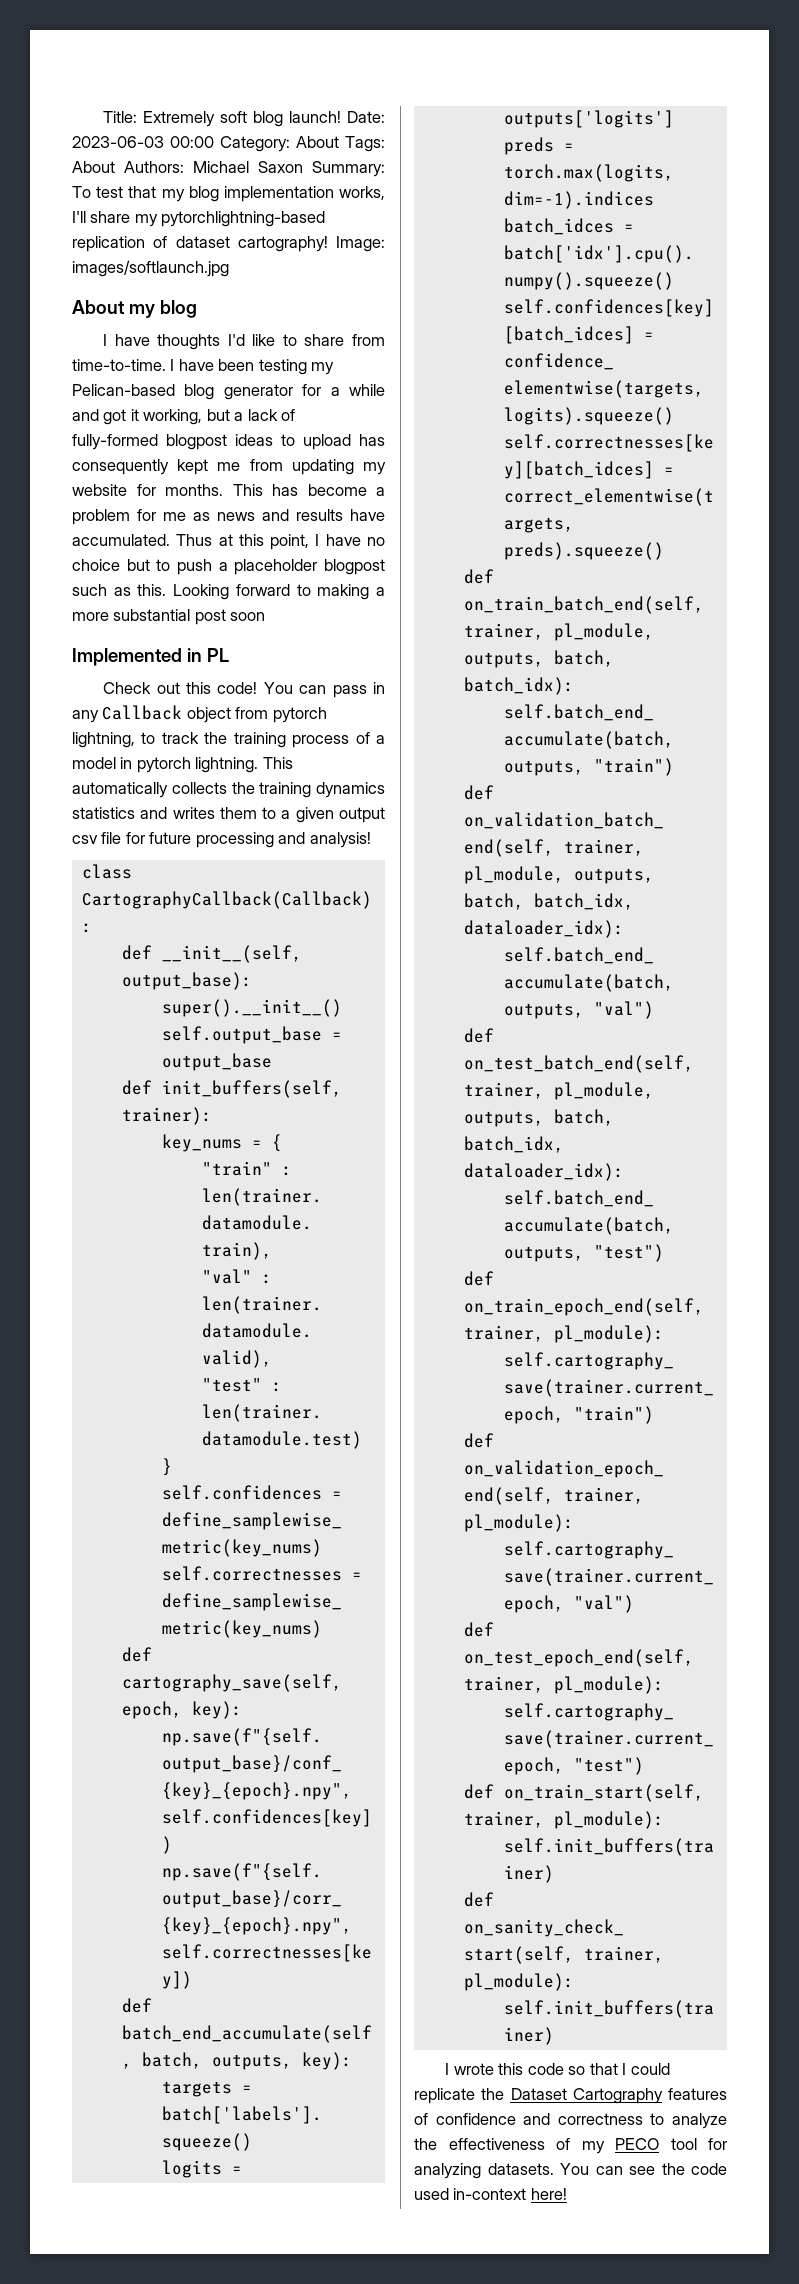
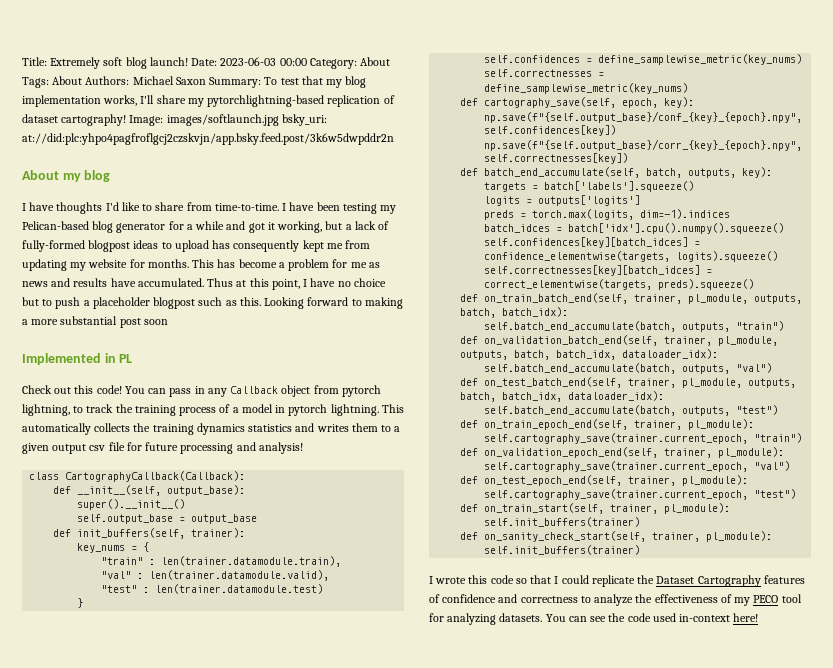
(229, 268) none -> [281,114,327,126] [22,133,394,145] bsky_uri: at://did:plc:yhpo4pagfroflgcj2czskvjn/app.bsky.feed.post/3k6w5dwpddr2n

